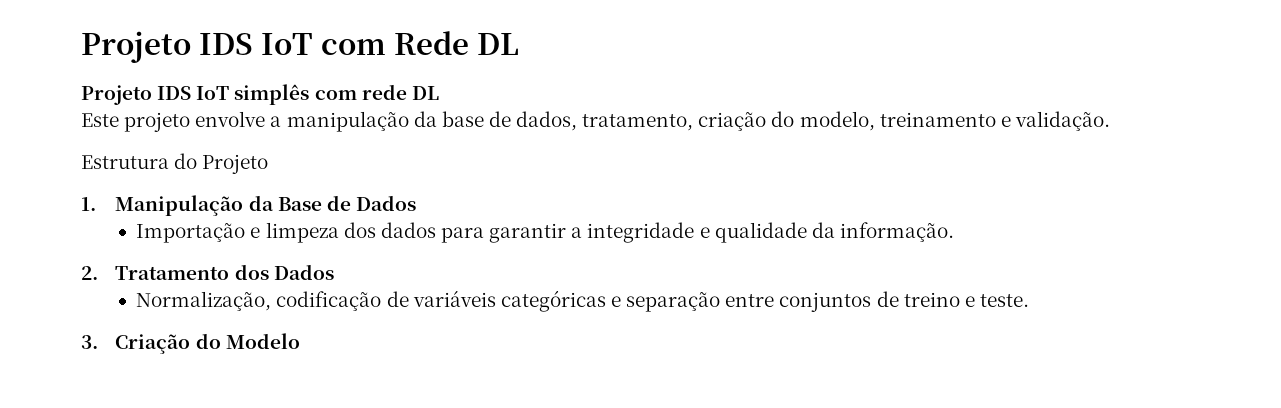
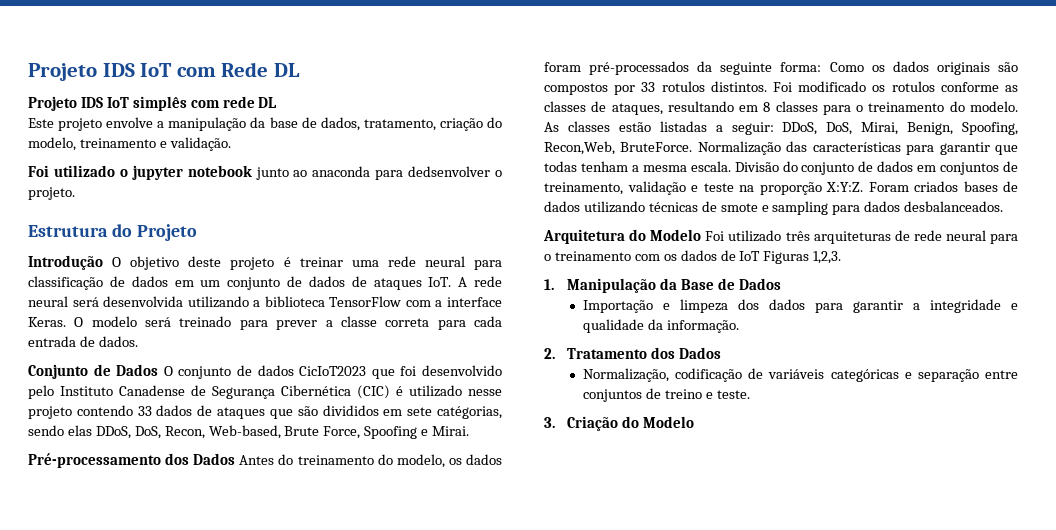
[81,153,269,174] Estrutura do Projeto -> [28,165,502,180] [28,187,75,200] [28,224,197,241] [28,255,503,270] [28,276,502,290] [28,296,502,308] [28,316,503,330] [28,336,138,347] [28,364,503,379] [28,385,502,399] [28,405,502,419] [28,425,470,439] [28,453,502,468] [544,61,1018,75] [544,81,1018,95] [544,101,1018,115] [544,121,1018,135] [544,141,1018,155] [544,161,1018,175] [544,181,1018,195] [544,201,1004,215] [543,229,1019,244] [544,250,842,264] Foi utilizado o jupyter notebook junto ao anaconda para dedsenvolver o projeto. // Estrutura do Projeto // Introdução O objetivo deste projeto é treinar uma rede neural para classificação de dados em um conjunto de dados de ataques IoT. A rede neural será desenvolvida utilizando a biblioteca TensorFlow com a interface Keras. O modelo será treinado para prever a classe correta para cada entrada de dados. // Conjunto de Dados O conjunto de dados CicIoT2023 que foi desenvolvido pelo Instituto Canadense de Segurança Cibernética (CIC) é utilizado nesse projeto contendo 33 dados de ataques que são divididos em sete catégorias, sendo elas DDoS, DoS, Recon, Web-based, Brute Force, Spoofing e Mirai. // Pré-processamento dos Dados Antes do treinamento do modelo, os dados foram pré-processados da seguinte forma: Como os dados originais são compostos por 33 rotulos distintos. Foi modificado os rotulos conforme as classes de ataques, resultando em 8 classes para o treinamento do modelo. As classes estão listadas a seguir: DDoS, DoS, Mirai, Benign, Spoofing, Recon,Web, BruteForce. Normalização das características para garantir que todas tenham a mesma escala. Divisão do conjunto de dados em conjuntos de treinamento, validação e teste na proporção X:Y:Z. Foram criados bases de dados utilizando técnicas de smote e sampling para dados desbalanceados. // Arquitetura do Modelo Foi utilizado três arquiteturas de rede neural para o treinamento com os dados de IoT Figuras 1,2,3.

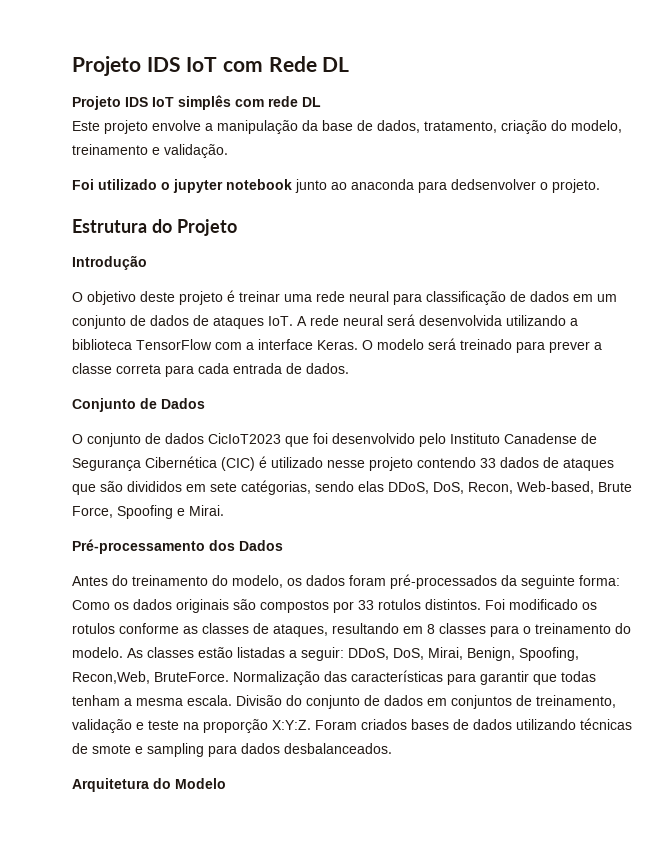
(103, 262) none -> (147, 262) //
(159, 370) none -> (205, 403) //
(236, 459) none -> (283, 545) //
[705,230,1019,244] [544,250,842,264] [544,278,781,293] [582,299,1019,313] [582,319,739,333] [544,347,721,359] [582,368,1019,382] [582,388,750,402] [544,416,694,431] Foi utilizado três arquiteturas de rede neural para o treinamento com os dados de IoT Figuras 1,2,3. // 1. Manipulação da Base de Dados // Importação e limpeza dos dados para garantir a integridade e qualidade da informação. // 2. Tratamento dos Dados // Normalização, codificação de variáveis categóricas e separação entre conjuntos de treino e teste. // 3. Criação do Modelo -> (226, 783) none

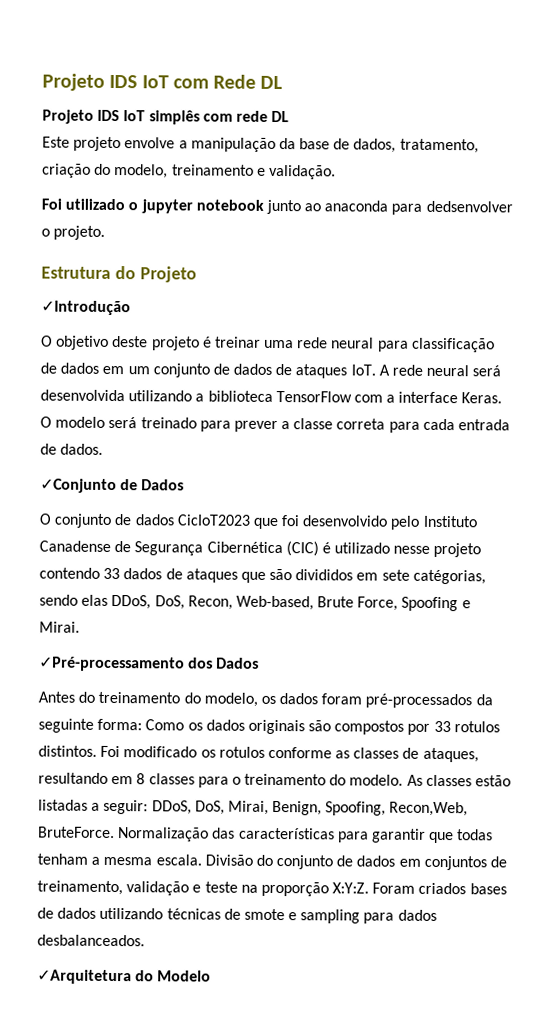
[72,255,147,270] Introdução -> [41,300,131,316] ✓Introdução
[72,398,136,412] Conjunto -> [40,478,117,494] ✓Conjunto
[72,539,205,554] Pré-processamento -> [39,656,185,672] ✓Pré-processamento
[72,778,149,792] Arquitetura -> [37,969,132,985] ✓Arquitetura

